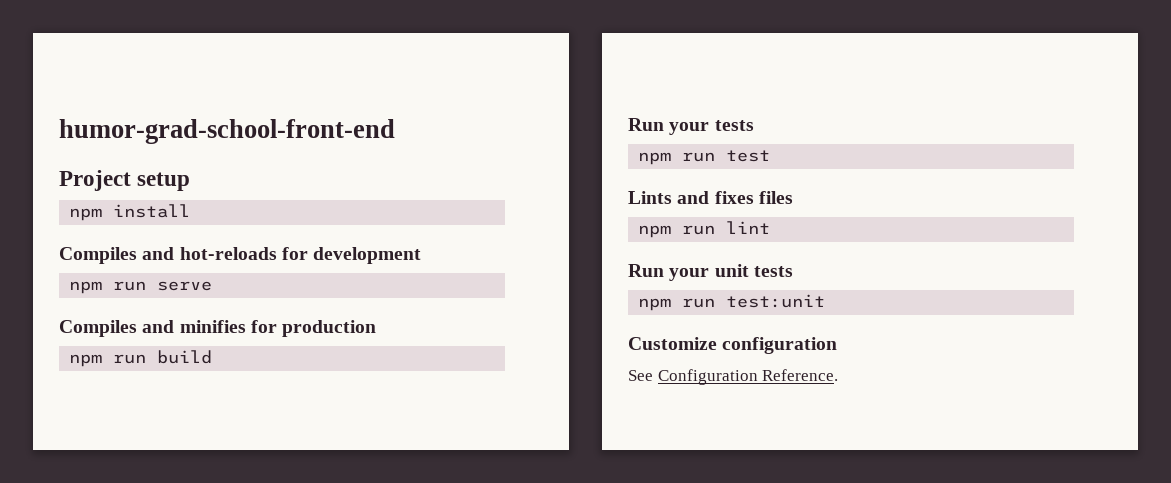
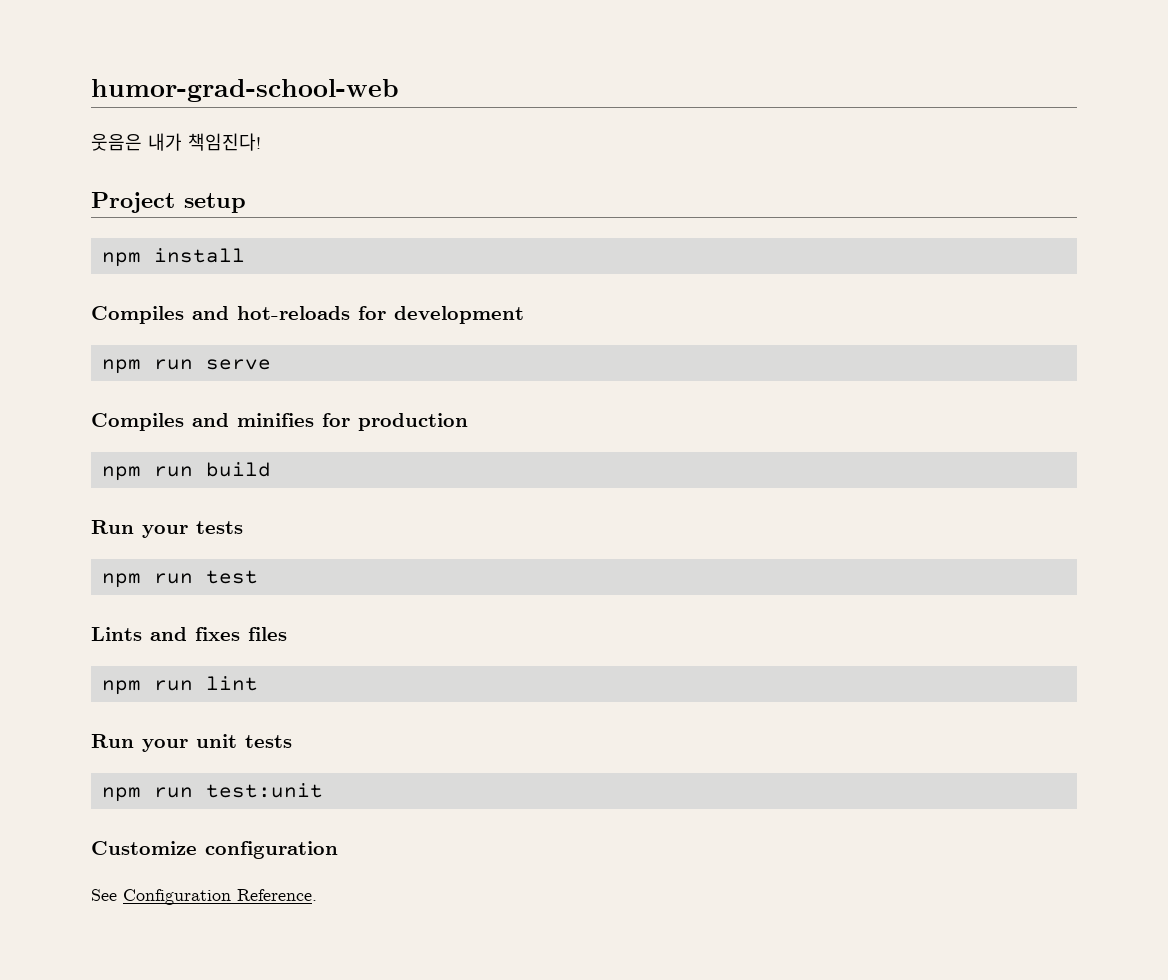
[59,119,395,144] humor-grad-school-front-end -> [91,79,399,102] [91,133,261,151] humor-grad-school-web // 웃음은 내가 책임진다!

